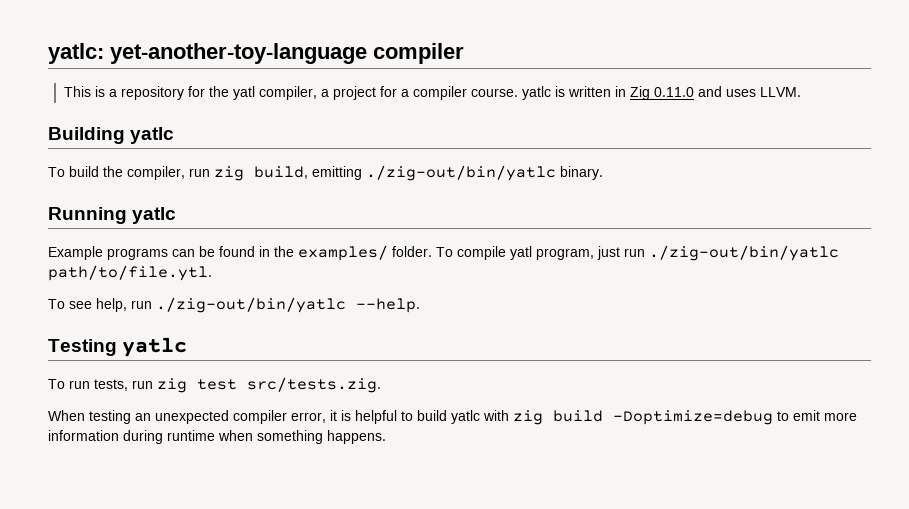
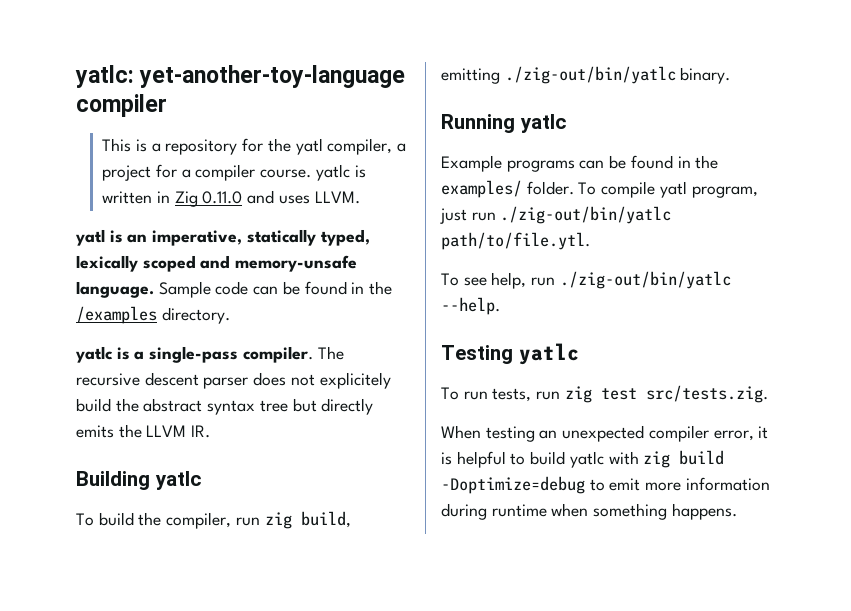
(801, 92) none -> [75,229,370,246] [76,255,358,272] [76,281,393,298] [76,306,230,324] [75,346,344,363] [76,372,391,389] [76,398,374,415] [76,424,211,438] // yatl is an imperative, statically typed, lexically scoped and memory-unsafe language. Sample code can be found in the /examples directory. // yatlc is a single-pass compiler. The recursive descent parser does not explicitely build the abstract syntax tree but directly emits the LLVM IR.

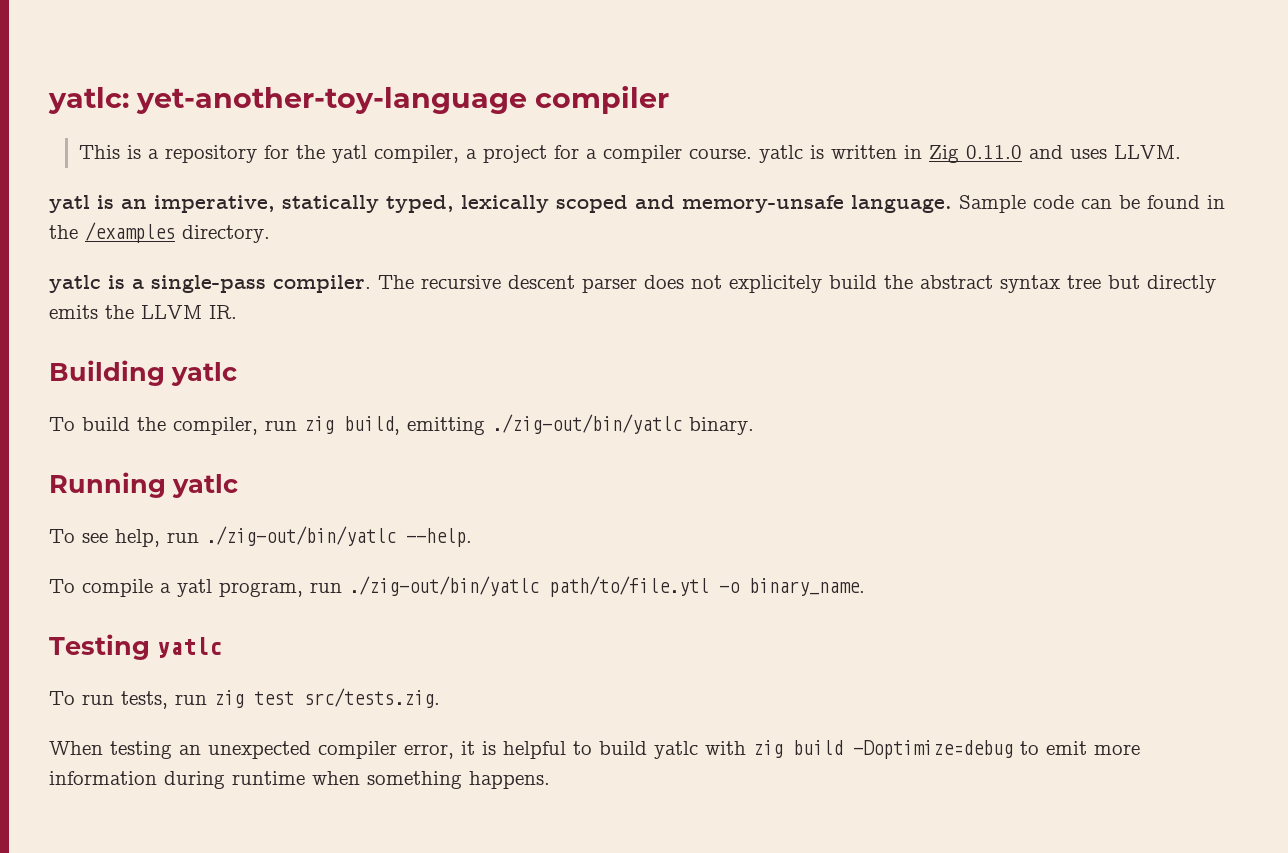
[441,155,719,172] [441,180,758,198] [440,206,672,224] [441,232,590,250] // Example programs can be found in the examples/ folder. To compile yatl program, just run ./zig-out/bin/yatlc path/to/file.ytl. -> (238, 486) none
(500, 306) none -> [49,576,865,597] // To compile a yatl program, run ./zig-out/bin/yatlc path/to/file.ytl -o binary_name.

